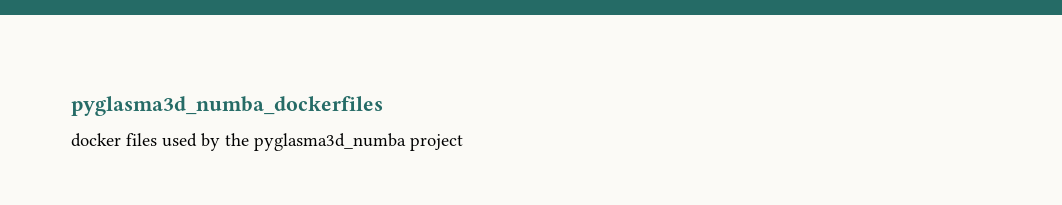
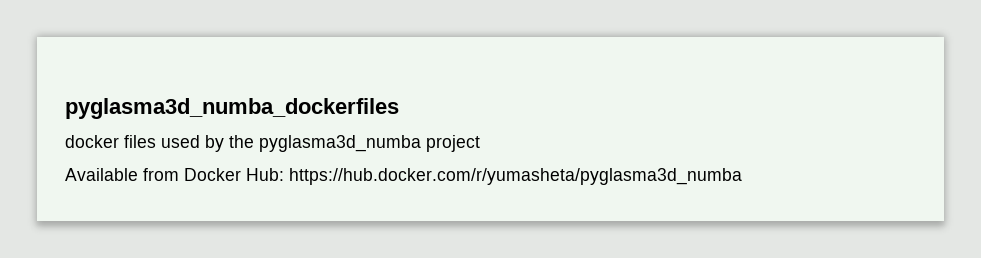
(463, 142) none -> [65,168,742,185] // Available from Docker Hub: https://hub.docker.com/r/yumasheta/pyglasma3d_numba

